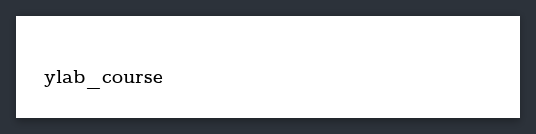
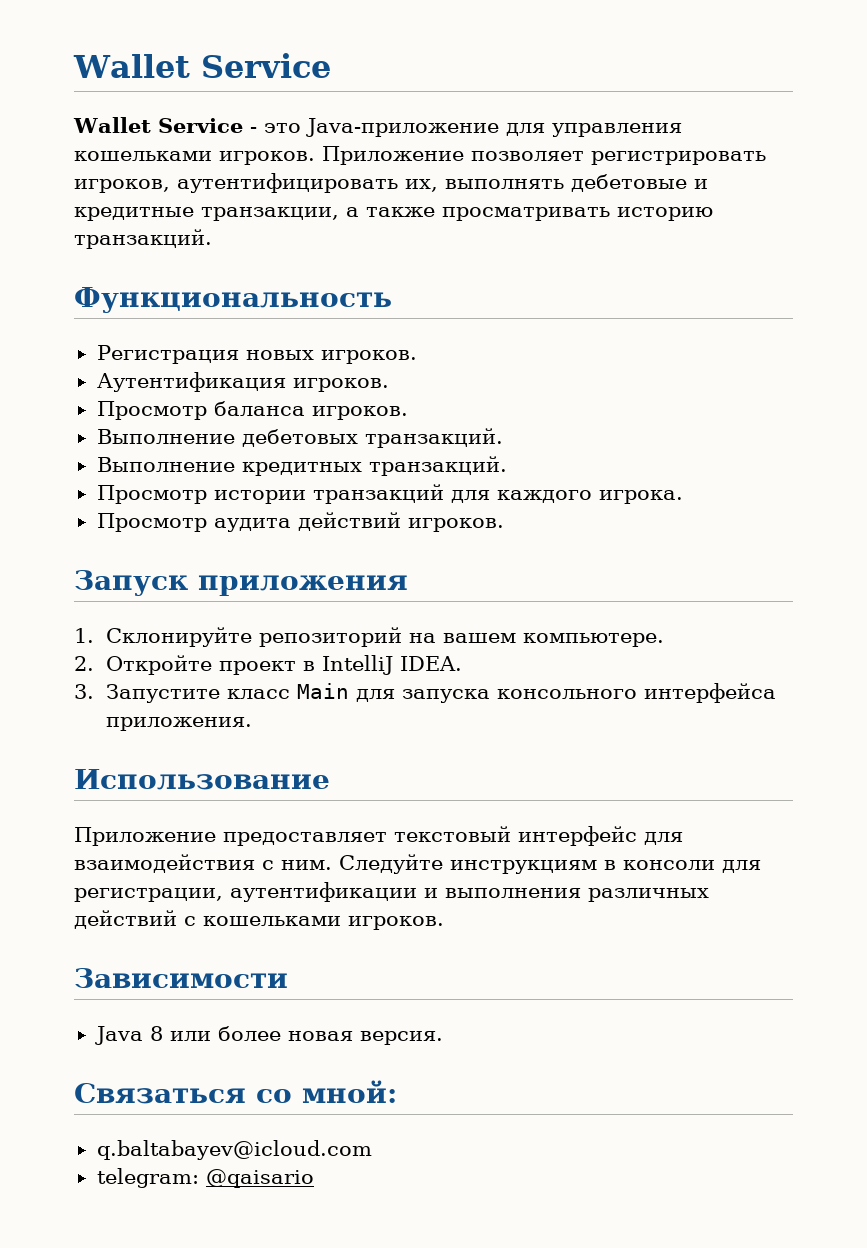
[44,70,163,89] ylab_course -> [73,53,331,78] [73,117,682,137] [74,146,766,165] [74,173,708,193] [74,207,713,221] [74,229,212,249] [74,287,392,313] [96,345,417,364] [96,372,389,392] [96,401,408,420] [96,428,503,448] [96,456,507,476] [96,484,683,504] [96,512,504,532] [74,570,408,596] [74,627,665,647] [74,655,463,675] [74,683,777,703] [106,717,253,731] [74,769,330,790] [74,826,683,846] [74,854,761,874] [74,882,709,902] [74,910,444,930] [74,968,288,988] [94,1026,443,1045] [74,1080,397,1104] [96,1140,372,1160] [96,1168,314,1188] Wallet Service // Wallet Service - это Java-приложение для управления кошельками игроков. Приложение позволяет регистрировать игроков, аутентифицировать их, выполнять дебетовые и кредитные транзакции, а также просматривать историю транзакций. // Функциональность // Регистрация новых игроков. // Аутентификация игроков. // Просмотр баланса игроков. // Выполнение дебетовых транзакций. // Выполнение кредитных транзакций. // Просмотр истории транзакций для каждого игрока. // Просмотр аудита действий игроков. // Запуск приложения // 1. Склонируйте репозиторий на вашем компьютере. // 2. Откройте проект в IntelliJ IDEA. // 3. Запустите класс Main для запуска консольного интерфейса приложения. // Использование // Приложение предоставляет текстовый интерфейс для взаимодействия с ним. Следуйте инструкциям в консоли для регистрации, аутентификации и выполнения различных действий с кошельками игроков. // Зависимости // Java 8 или более новая версия. // Связаться со мной: // q.baltabayev@icloud.com // telegram: @qaisario

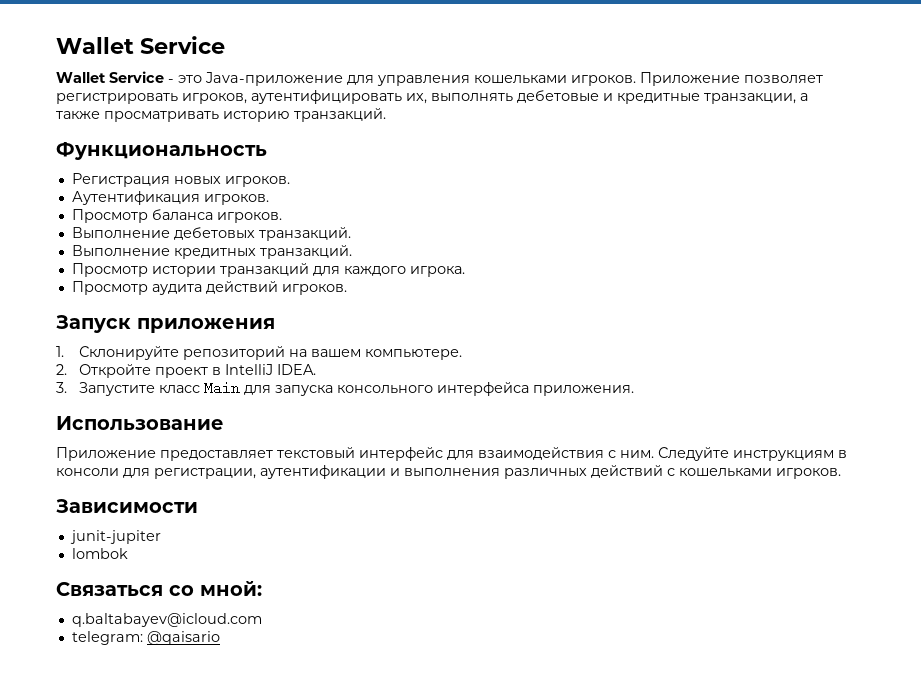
[94,1026,443,1045] Java 8 или более новая версия. -> [69,530,161,544] [71,548,128,559] junit-jupiter // lombok

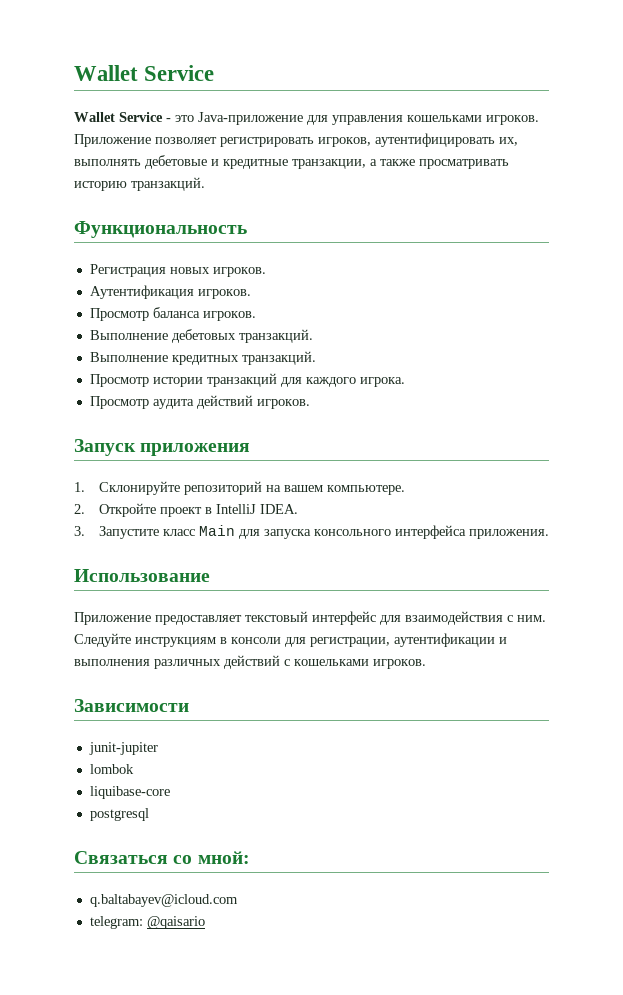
(128, 553) none -> [89,786,170,799] [89,808,149,821] // liquibase-core // postgresql

